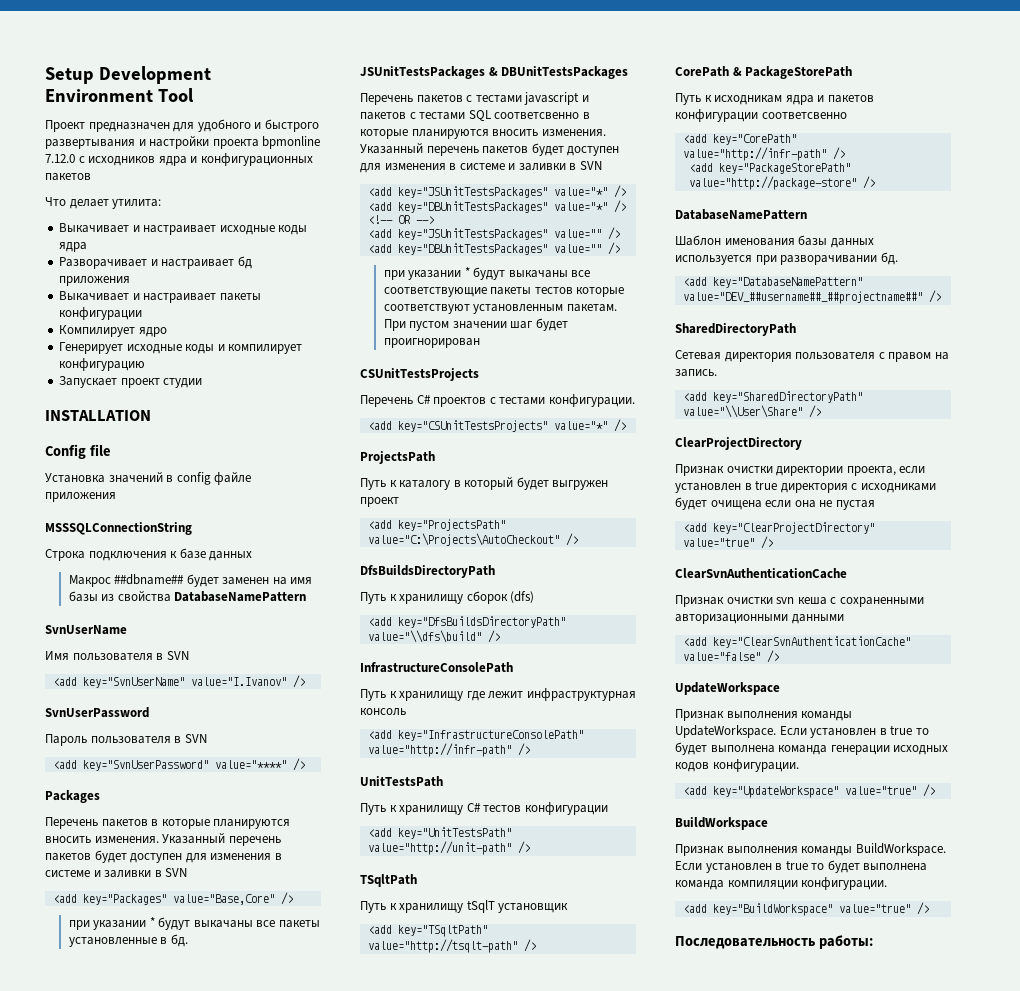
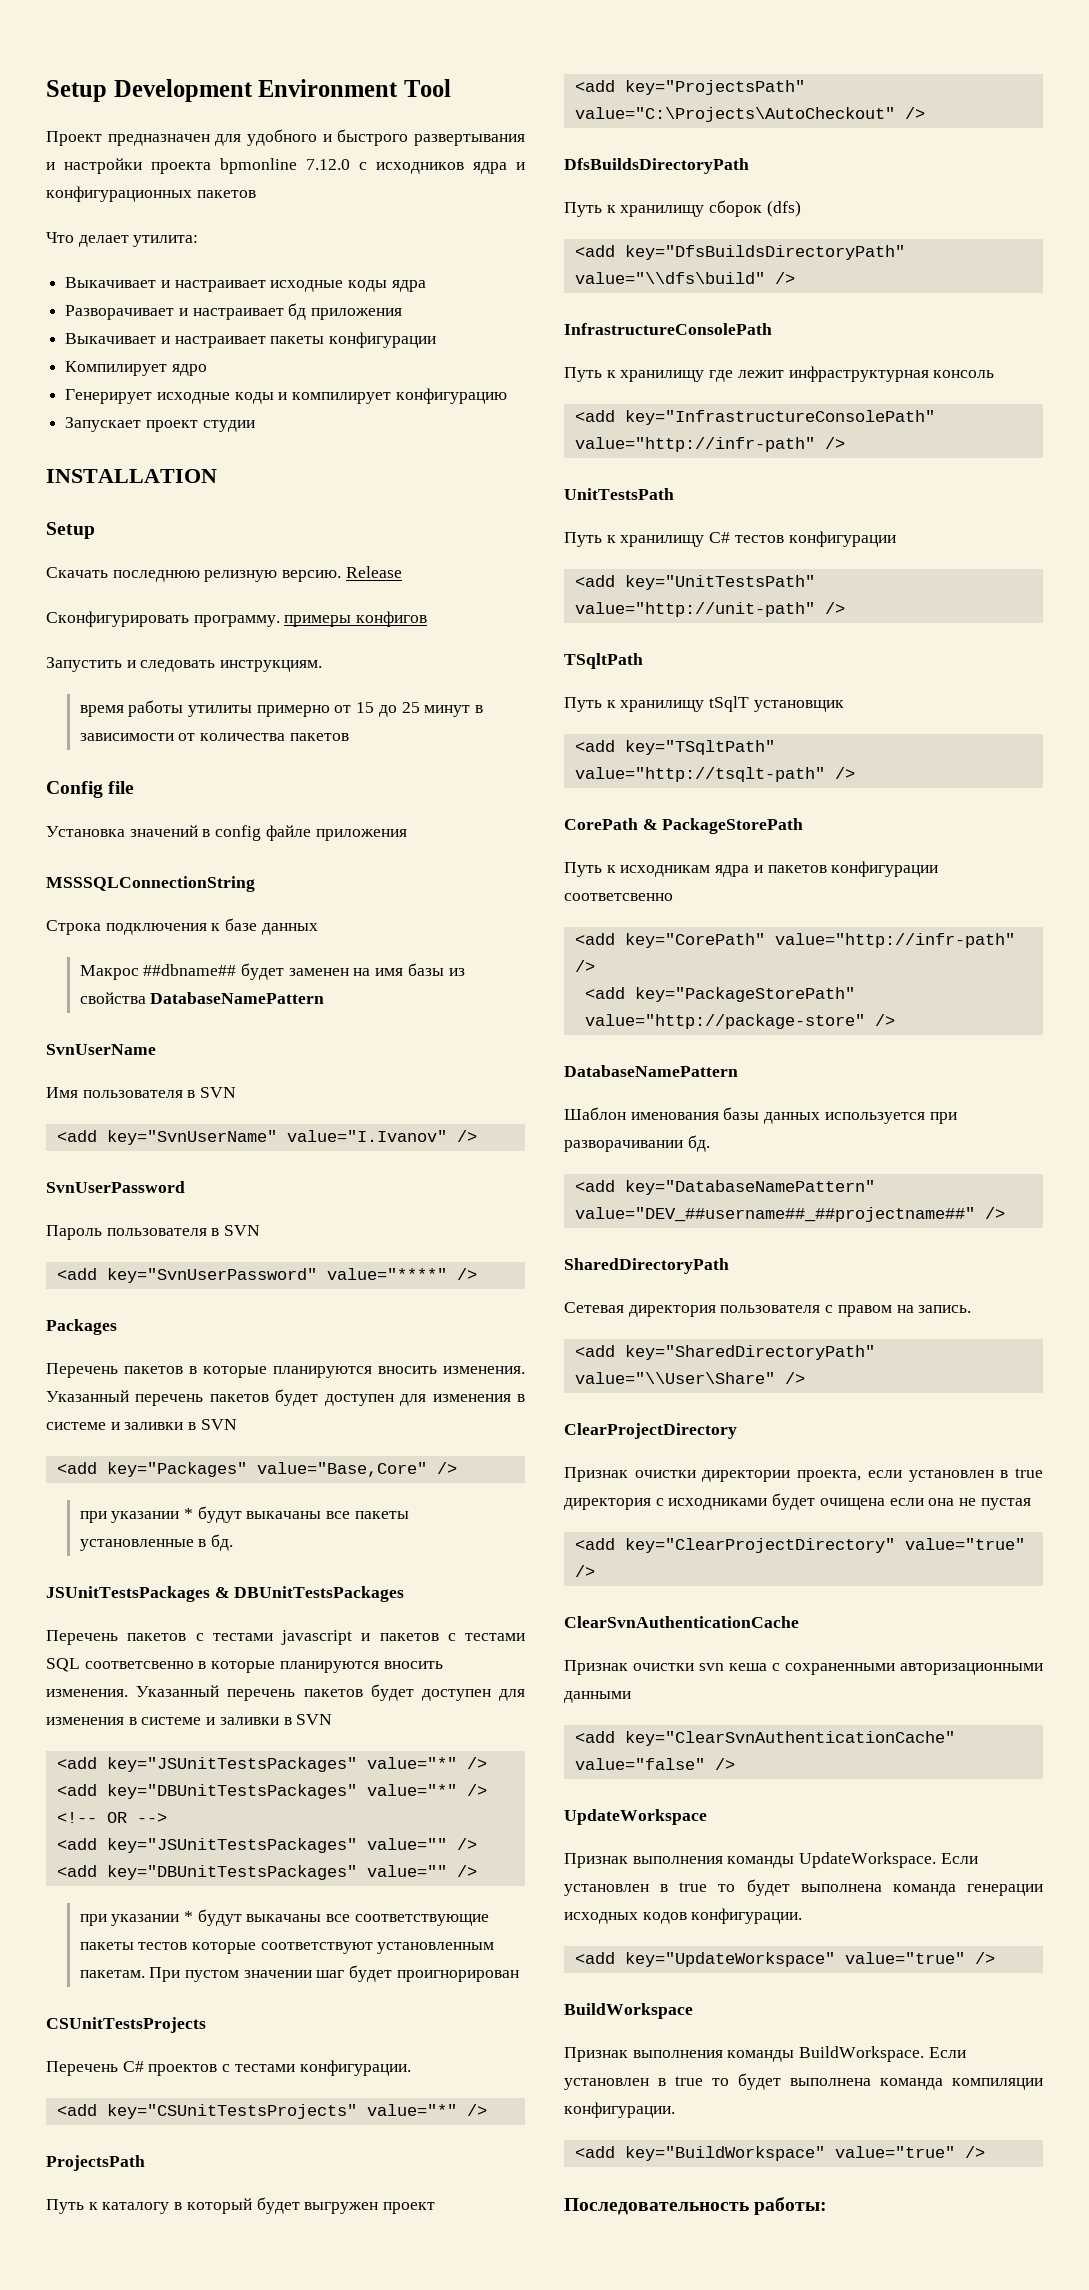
(151, 415) none -> [46,522,95,539] [46,566,402,582] [46,611,428,627] [46,657,323,672] [79,700,484,717] [79,733,349,741] // Setup // Скачать последнюю релизную версию. Release // Сконфигурировать программу. примеры конфигов // Запустить и следовать инструкциям. // время работы утилиты примерно от 15 до 25 минут в зависимости от количества пакетов

